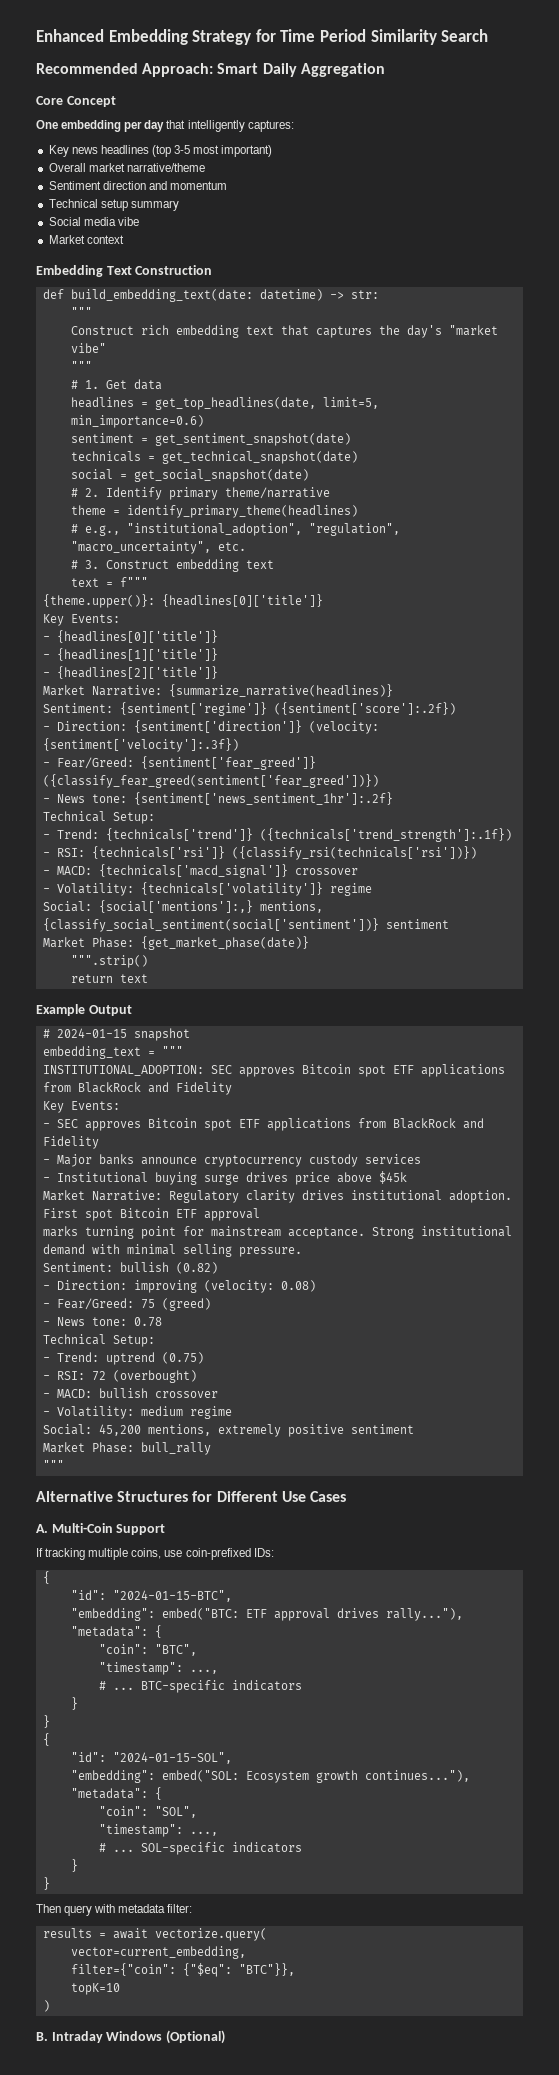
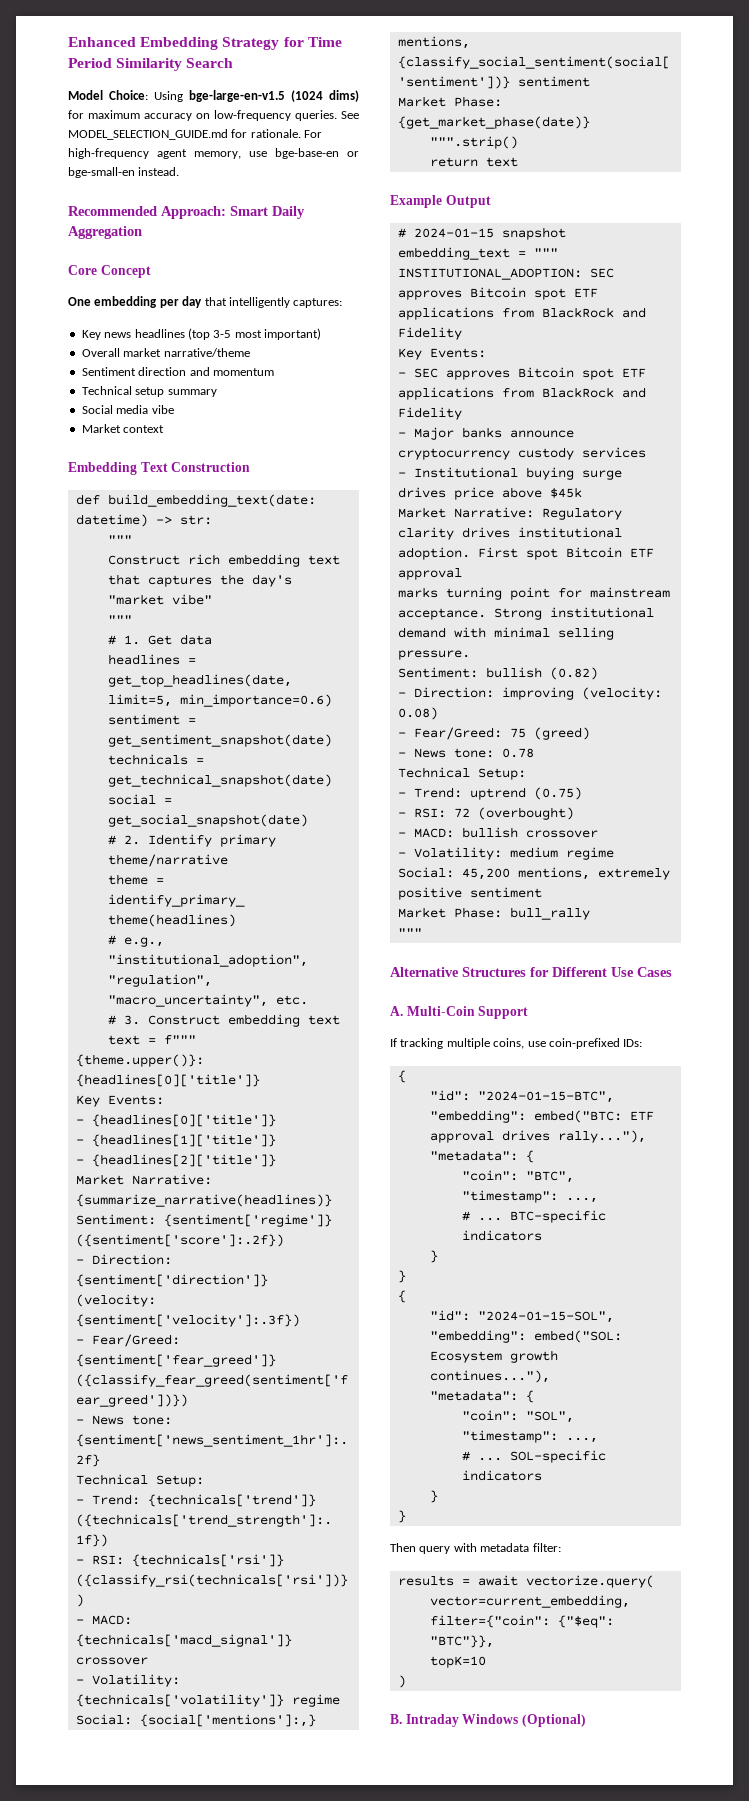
(489, 35) none -> [68,90,359,102] [68,110,359,121] [68,129,323,140] [68,148,359,159] [68,167,180,178] // Model Choice: Using bge-large-en-v1.5 (1024 dims) for maximum accuracy on low-frequency queries. See MODEL_SELECTION_GUIDE.md for rationale. For high-frequency agent memory, use bge-base-en or bge-small-en instead.

